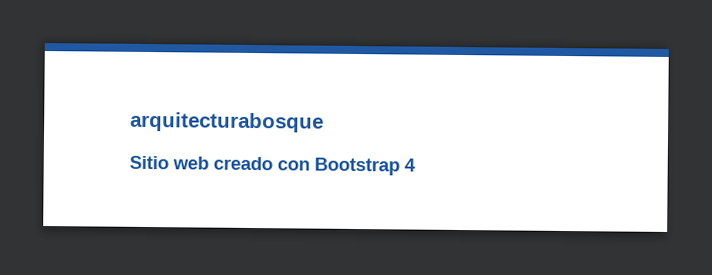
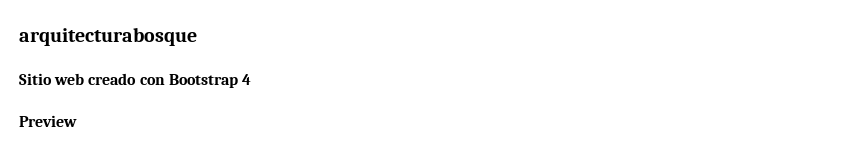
(416, 165) none -> [19,115,77,127] // Preview

